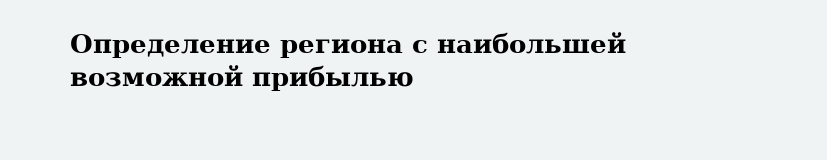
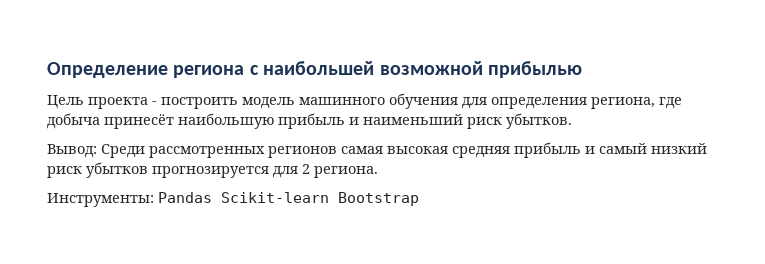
(414, 78) none -> [47,93,682,109] [47,113,572,129] [47,142,707,158] [47,162,378,178] [47,192,419,207] // Цель проекта - построить модель машинного обучения для определения региона, где добыча принесёт наибольшую прибыль и наименьший риск убытков. // Вывод: Среди рассмотренных регионов самая высокая средняя прибыль и самый низкий риск убытков прогнозируется для 2 региона. // Инструменты: Pandas Scikit-learn Bootstrap

